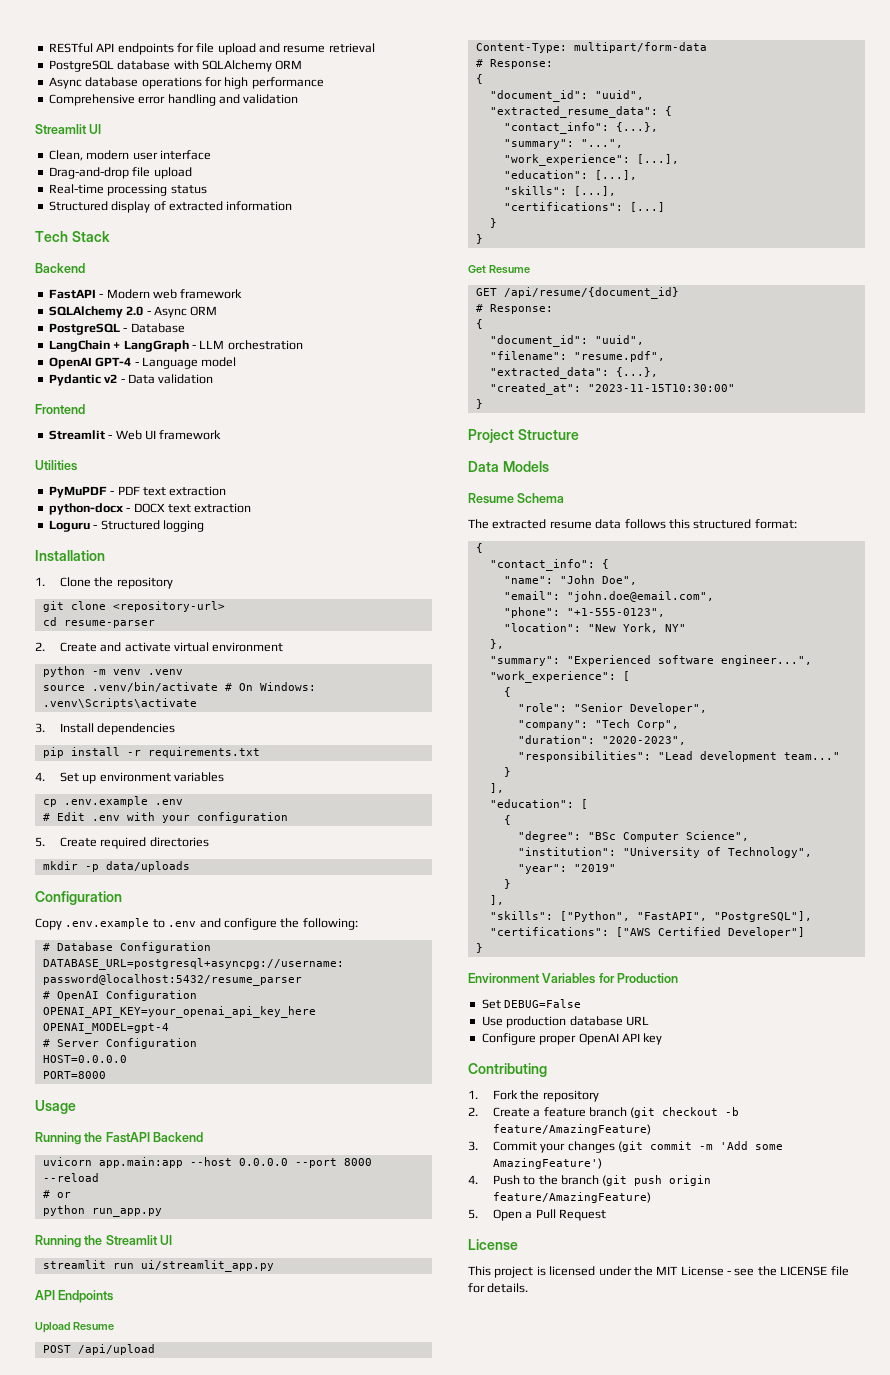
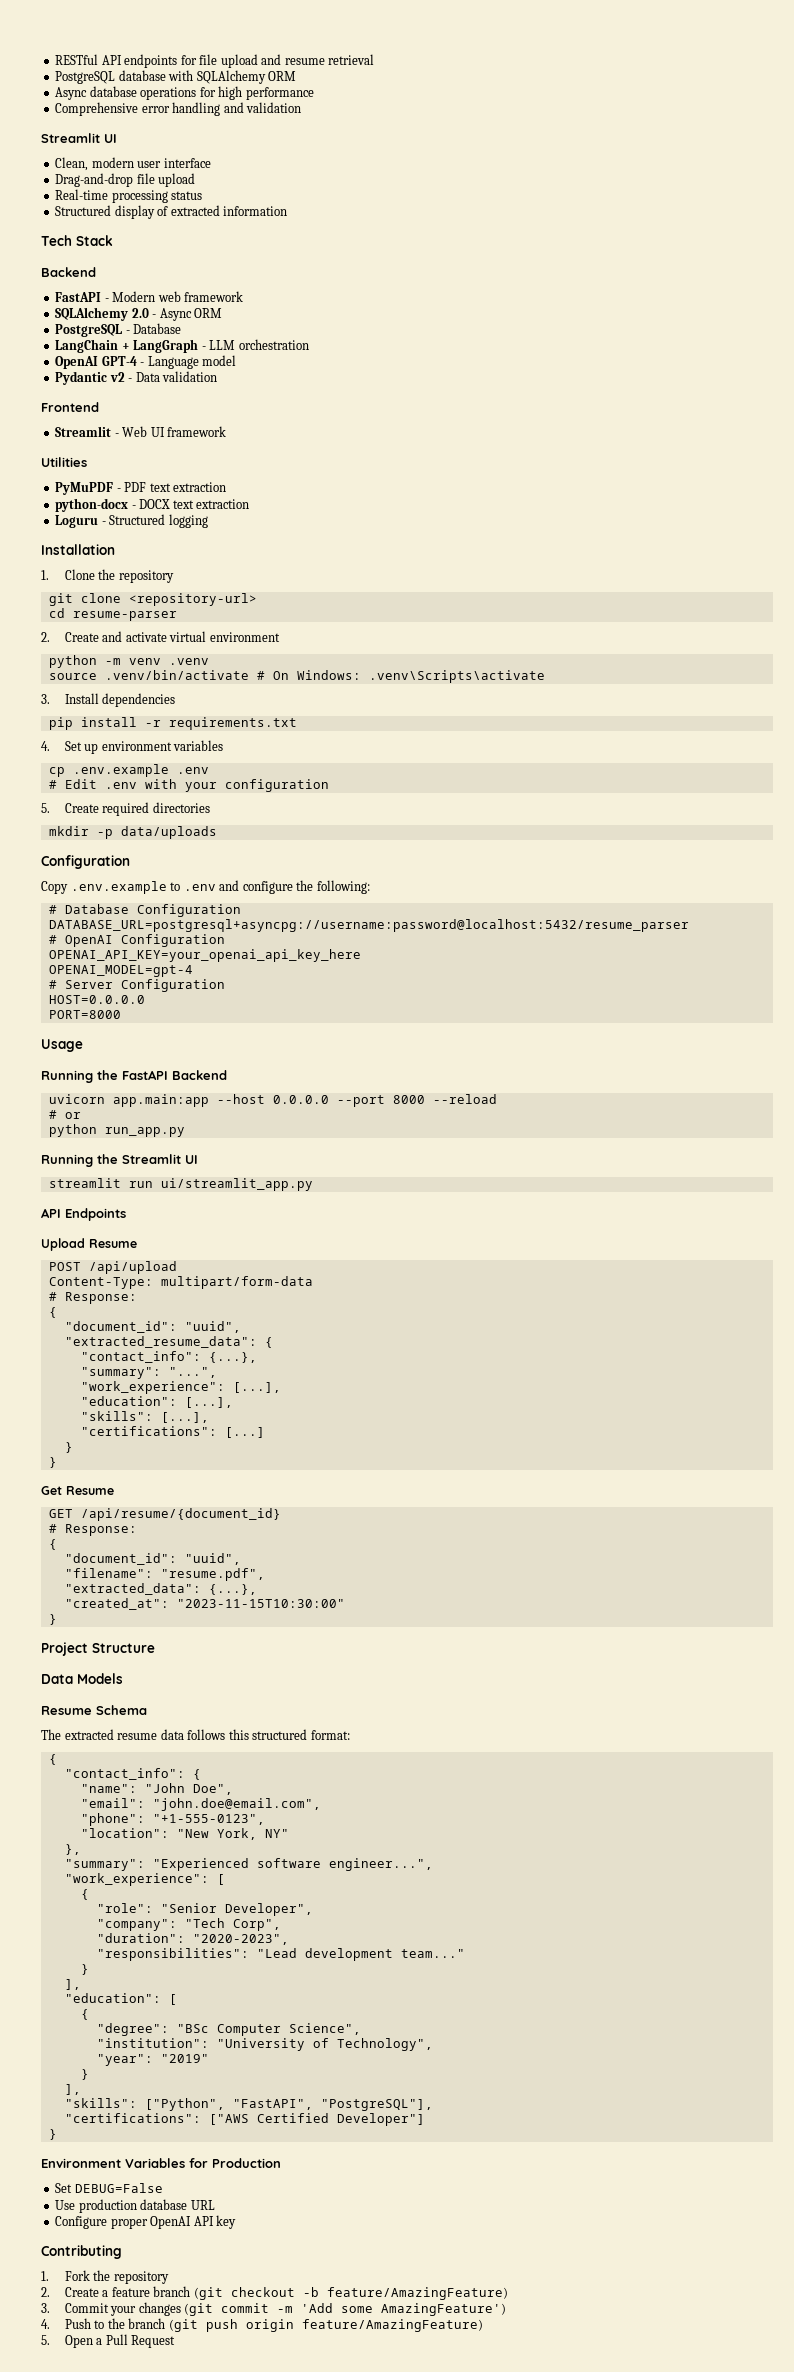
[468,1239,518,1250] [468,1266,849,1278] [468,1283,529,1293] // License // This project is licensed under the MIT License - see the LICENSE file for details. -> (176, 2341) none

